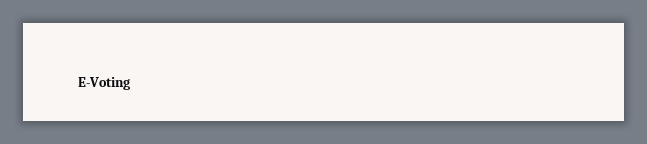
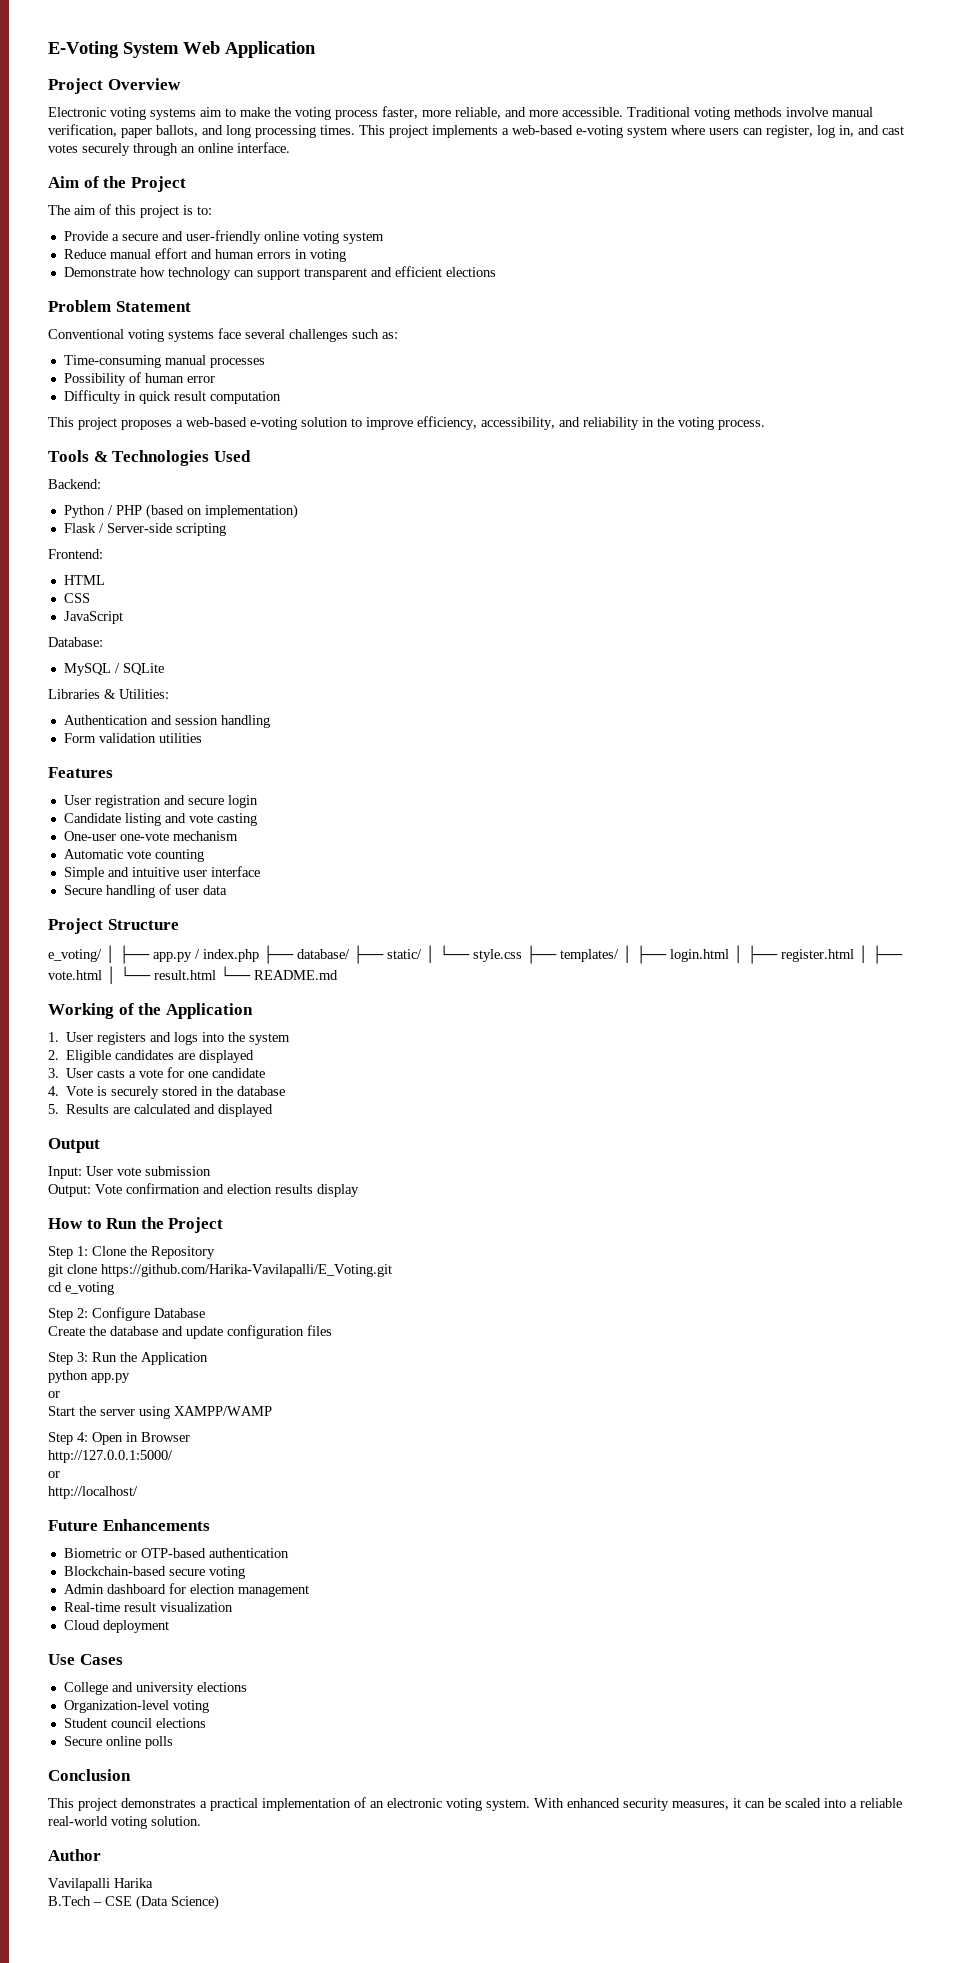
(130, 83) none -> [123,41,316,58] [48,78,181,94] [48,106,873,120] [48,124,904,138] [48,142,290,156] [48,176,186,192] [48,204,212,218] [63,230,384,244] [63,248,346,262] [63,266,496,280] [48,300,191,312] [48,328,398,342] [63,355,265,368] [63,372,215,386] [63,390,281,404] [48,416,765,430] [48,450,251,466] [48,479,101,489] [63,504,298,519] [63,523,226,536] [48,549,103,559] [63,575,105,585] [63,593,90,603] [63,611,123,624] [48,637,103,647] [63,663,164,676] [48,689,169,699] [63,715,270,728] [63,733,202,743] [48,767,113,778] [63,795,258,808] [63,813,257,826] [63,831,238,841] [63,849,204,862] [63,866,260,880] [63,884,227,898] [48,918,179,934] [48,945,903,964] [48,966,338,984] [48,1003,253,1019] [48,1032,291,1045] [48,1050,255,1063] [48,1067,266,1078] [48,1086,286,1099] [48,1104,274,1117] [48,1138,100,1153] [48,1166,211,1179] [48,1183,359,1197] [48,1217,224,1233] [48,1246,215,1259] [48,1264,392,1277] [48,1282,114,1295] [48,1307,205,1321] [48,1325,332,1339] [48,1352,208,1365] [48,1370,130,1383] [48,1391,60,1398] [48,1406,272,1419] [48,1432,190,1445] [48,1450,173,1463] [48,1471,60,1478] [48,1486,138,1499] [48,1519,210,1531] [63,1548,289,1558] [63,1566,245,1579] [63,1583,309,1597] [63,1602,233,1612] [63,1620,169,1633] [48,1654,123,1665] [63,1682,247,1695] [63,1700,209,1713] [63,1718,206,1728] [63,1736,173,1749] [48,1769,131,1781] [48,1797,902,1811] [48,1816,201,1829] [48,1849,101,1861] [48,1878,153,1891] [48,1895,219,1910] System Web Application // Project Overview // Electronic voting systems aim to make the voting process faster, more reliable, and more accessible. Traditional voting methods involve manual verification, paper ballots, and long processing times. This project implements a web-based e-voting system where users can register, log in, and cast votes securely through an online interface. // Aim of the Project // The aim of this project is to: // Provide a secure and user-friendly online voting system // Reduce manual effort and human errors in voting // Demonstrate how technology can support transparent and efficient elections // Problem Statement // Conventional voting systems face several challenges such as: // Time-consuming manual processes // Possibility of human error // Difficulty in quick result computation // This project proposes a web-based e-voting solution to improve efficiency, accessibility, and reliability in the voting process. // Tools & Technologies Used // Backend: // Python / PHP (based on implementation) // Flask / Server-side scripting // Frontend: // HTML // CSS // JavaScript // Database: // MySQL / SQLite // Libraries & Utilities: // Authentication and session handling // Form validation utilities // Features // User registration and secure login // Candidate listing and vote casting // One-user one-vote mechanism // Automatic vote counting // Simple and intuitive user interface // Secure handling of user data // Project Structure // e_voting/ │ ├── app.py / index.php ├── database/ ├── static/ │ └── style.css ├── templates/ │ ├── login.html │ ├── register.html │ ├── vote.html │ └── result.html └── README.md // Working of the Application // 1. User registers and logs into the system // 2. Eligible candidates are displayed // 3. User casts a vote for one candidate // 4. Vote is securely stored in the database // 5. Results are calculated and displayed // Output // Input: User vote submission // Output: Vote confirmation and election results display // How to Run the Project // Step 1: Clone the Repository // git clone https://github.com/Harika-Vavilapalli/E_Voting.git // cd e_voting // Step 2: Configure Database // Create the database and update configuration files // Step 3: Run the Application // python app.py // or // Start the server using XAMPP/WAMP // Step 4: Open in Browser // http://127.0.0.1:5000/ // or // http://localhost/ // Future Enhancements // Biometric or OTP-based authentication // Blockchain-based secure voting // Admin dashboard for election management // Real-time result visualization // Cloud deployment // Use Cases // College and university elections // Organization-level voting // Student council elections // Secure online polls // Conclusion // This project demonstrates a practical implementation of an electronic voting system. With enhanced security measures, it can be scaled into a reliable real-world voting solution. // Author // Vavilapalli Harika // B.Tech – CSE (Data Science)

